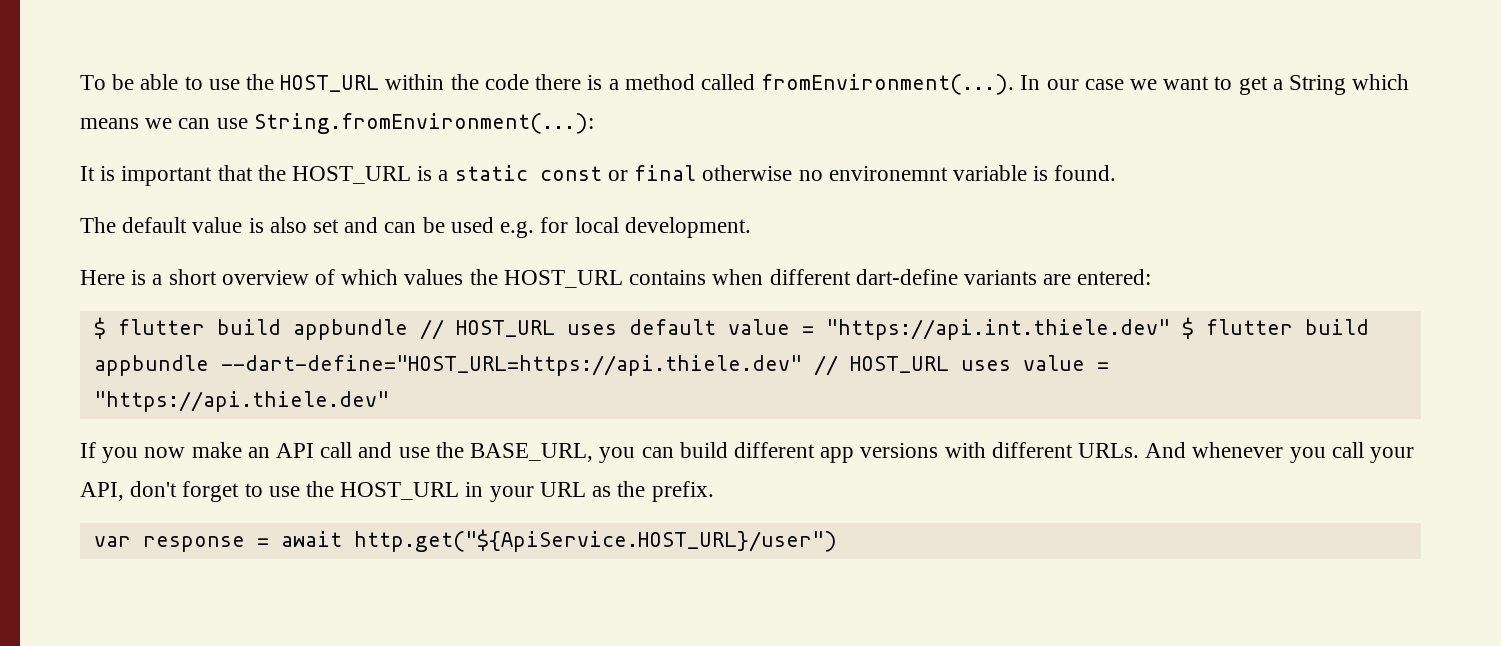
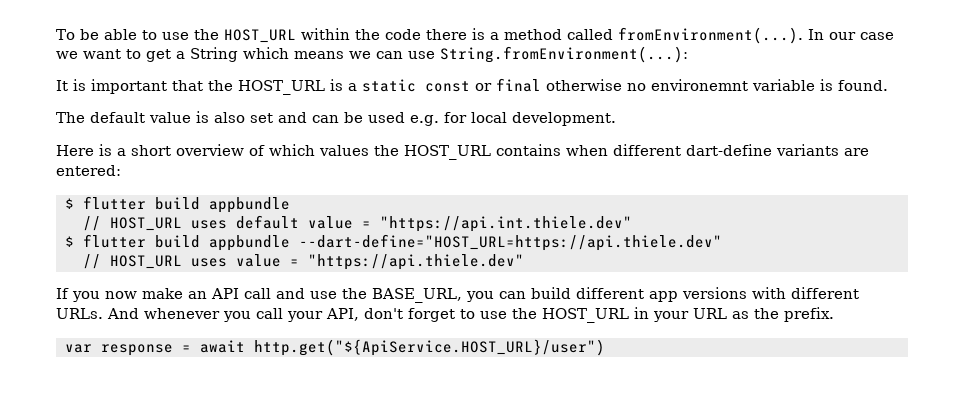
(408, 329) none -> (290, 205) //
(1170, 329) none -> (632, 224) //
(802, 365) none -> (722, 242) //

